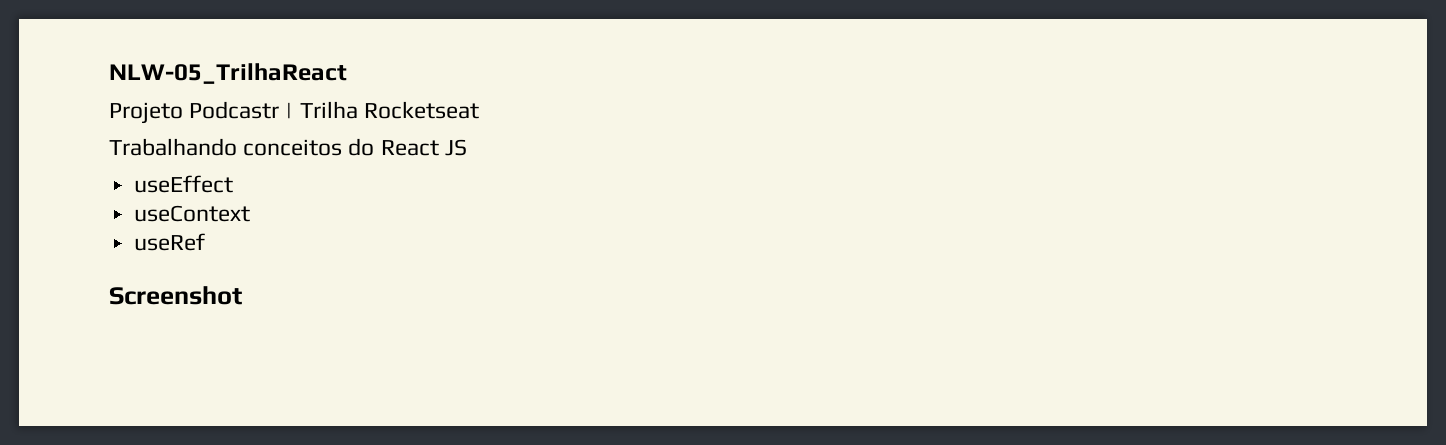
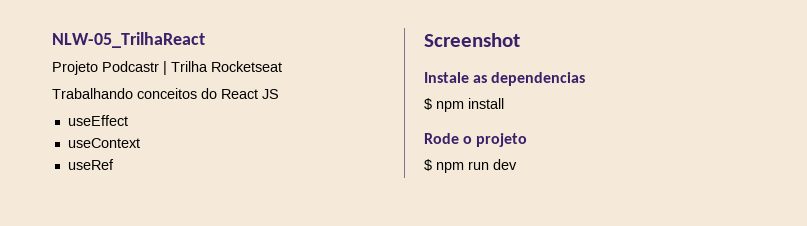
(242, 295) none -> [424,72,586,86] [424,98,504,112] [424,133,528,147] [424,159,517,173] // Instale as dependencias // $ npm install // Rode o projeto // $ npm run dev

